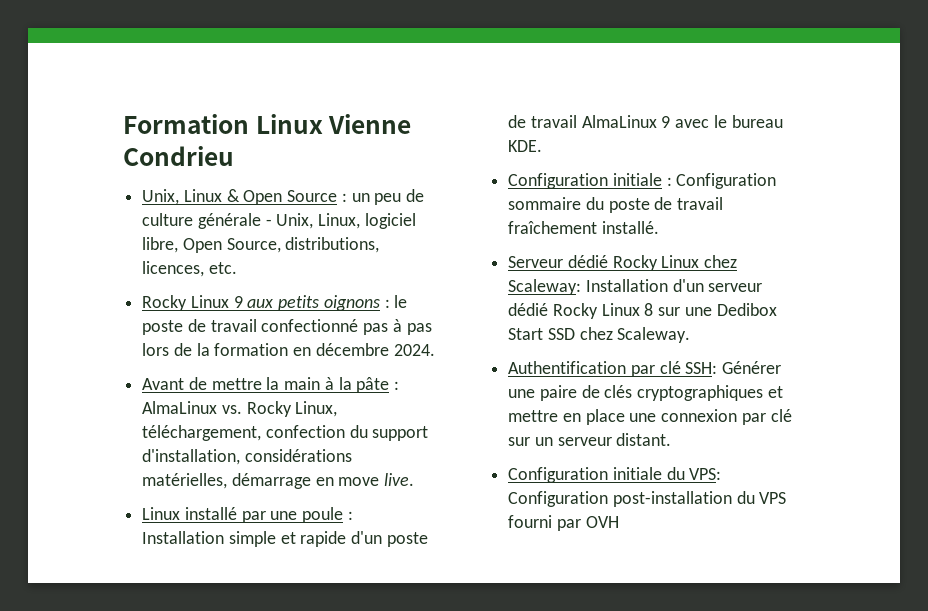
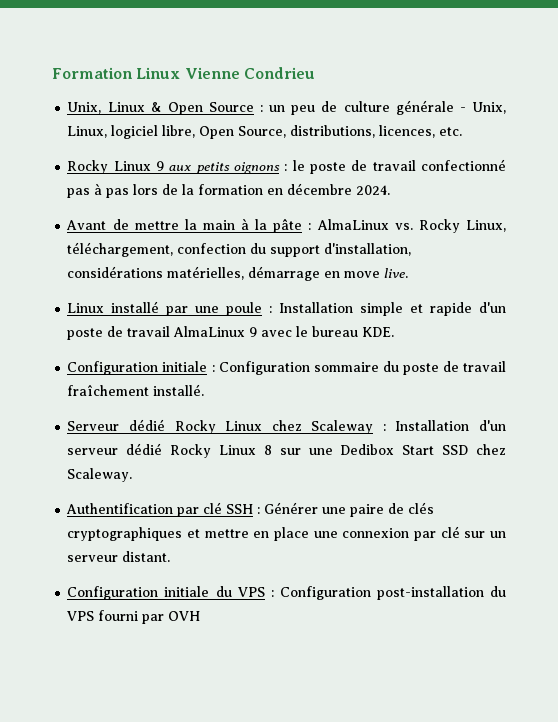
[508,279,582,295] Scaleway: -> [311,420,386,434] Scaleway :
[685,362,718,374] SSH: -> [226,504,261,514] SSH :
[689,468,722,480] VPS: -> [237,587,274,597] VPS :

